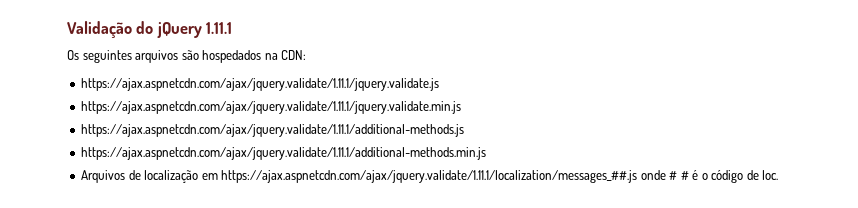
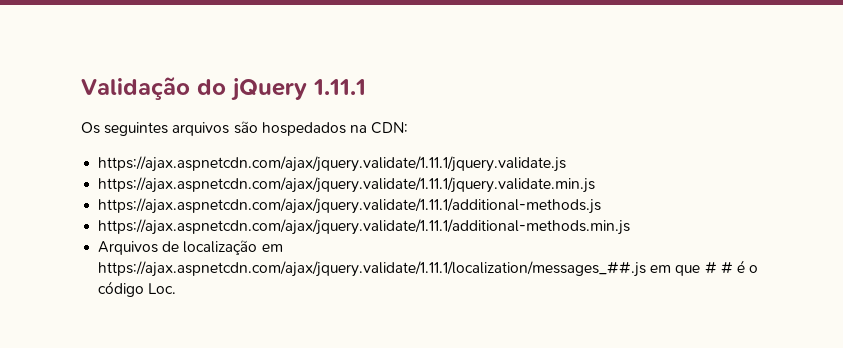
[640,170,666,180] onde -> [650,265,701,276] em que
[746,170,779,180] de loc. -> [148,283,177,294] Loc.

